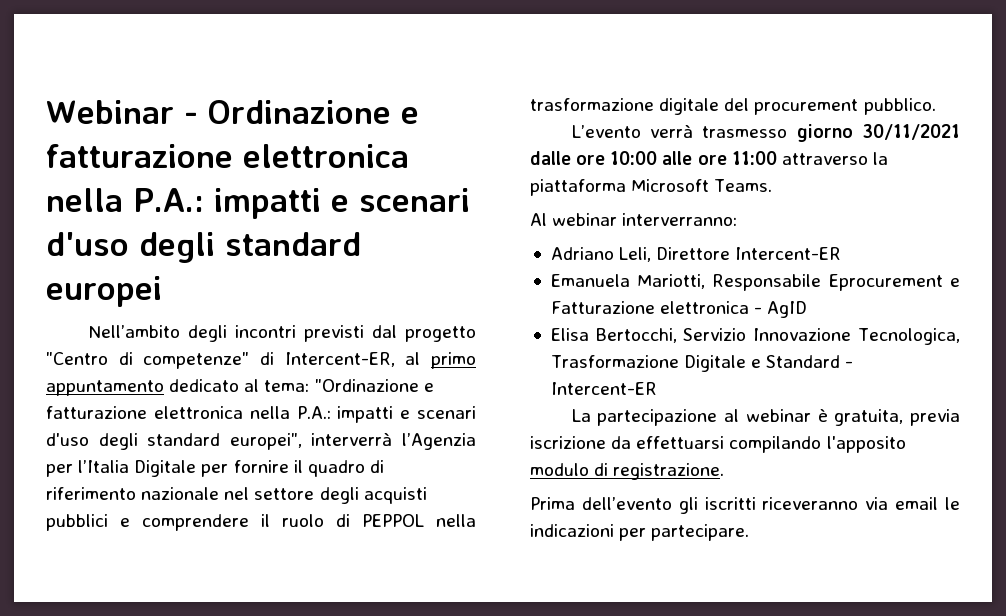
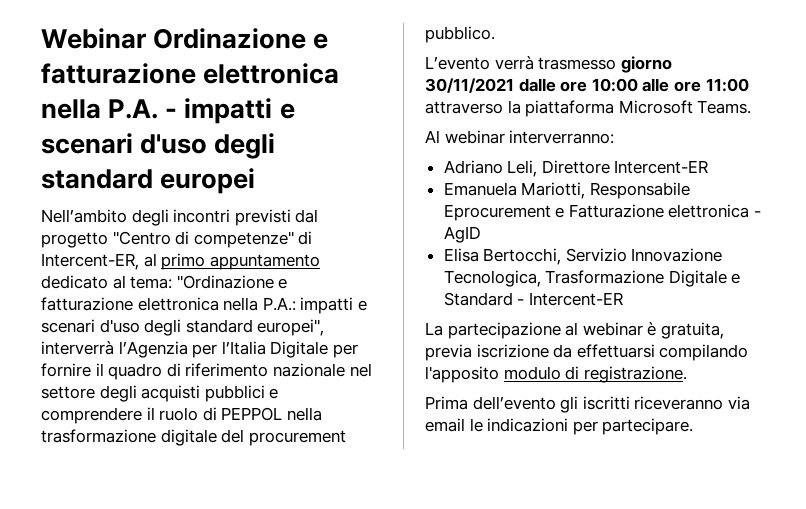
[183,112,198,124] - -> (146, 38) none
[133,188,204,212] P.A.: -> [108,99,178,119] P.A. -

